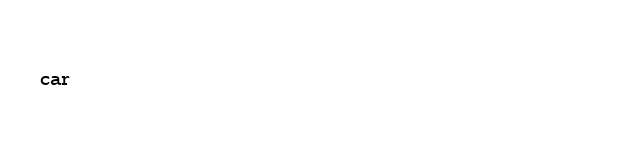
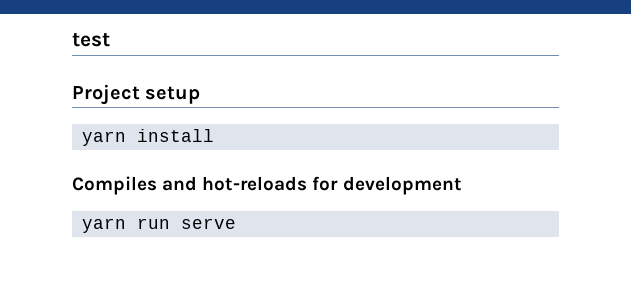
[40,76,70,85] car -> [72,33,110,47] [72,84,201,105] [81,129,214,146] [72,176,462,195] [81,218,236,233] test // Project setup // yarn install // Compiles and hot-reloads for development // yarn run serve

